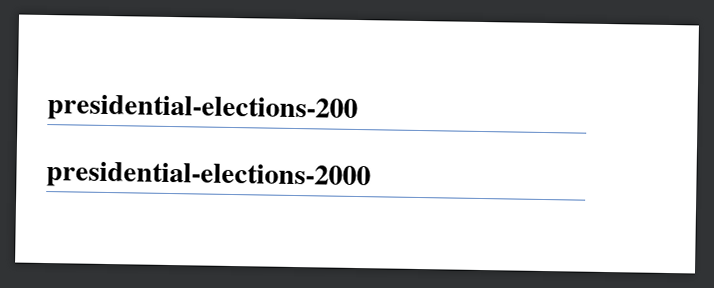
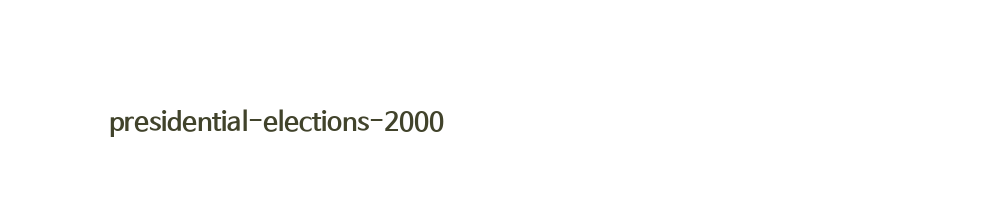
[47,94,358,125] presidential-elections-200 // -> (109, 123) none

